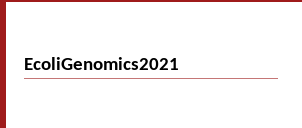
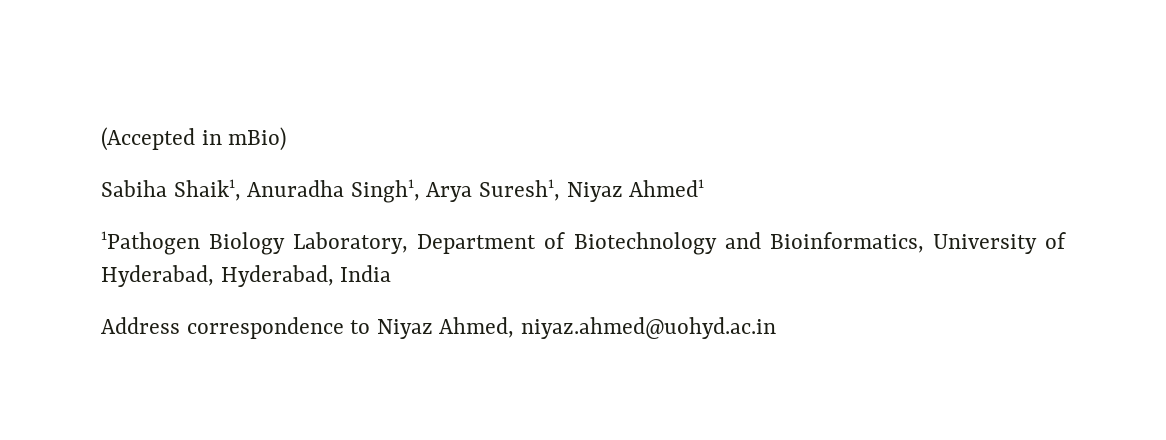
[24,57,179,70] EcoliGenomics2021 -> [101,127,287,151] [101,179,705,203] [101,231,1066,255] [101,265,392,287] [101,317,777,339] (Accepted in mBio) // Sabiha Shaik1, Anuradha Singh1, Arya Suresh1, Niyaz Ahmed1 // 1Pathogen Biology Laboratory, Department of Biotechnology and Bioinformatics, University of Hyderabad, Hyderabad, India // Address correspondence to Niyaz Ahmed, niyaz.ahmed@uohyd.ac.in

